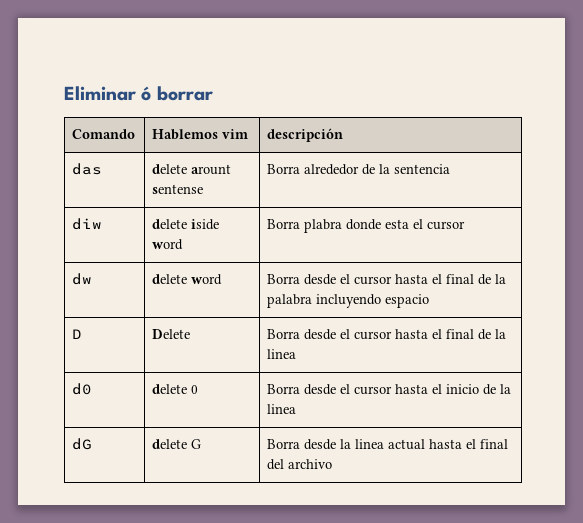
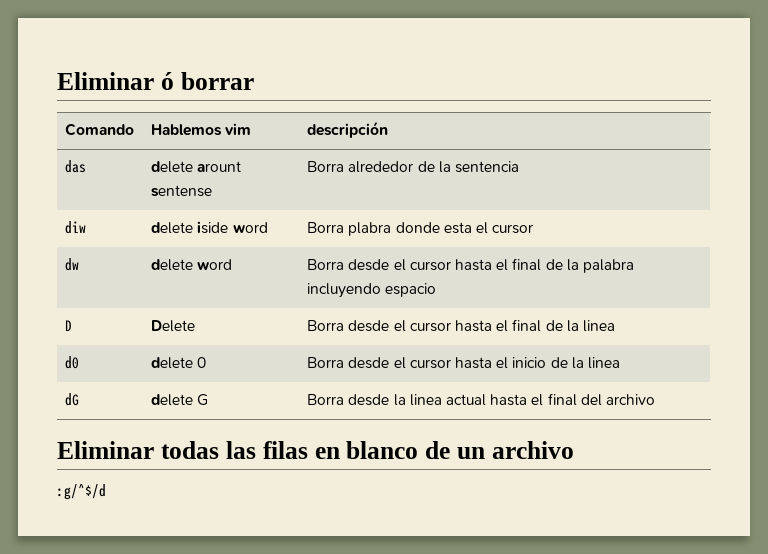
(333, 464) none -> [57,441,575,459] [57,484,106,500] // Eliminar todas las filas en blanco de un archivo // :g/^$/d

